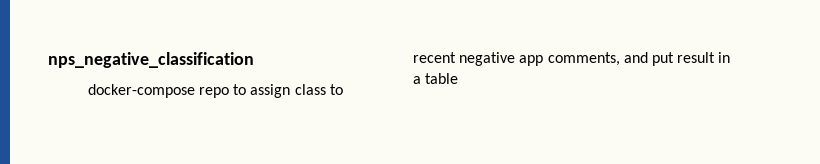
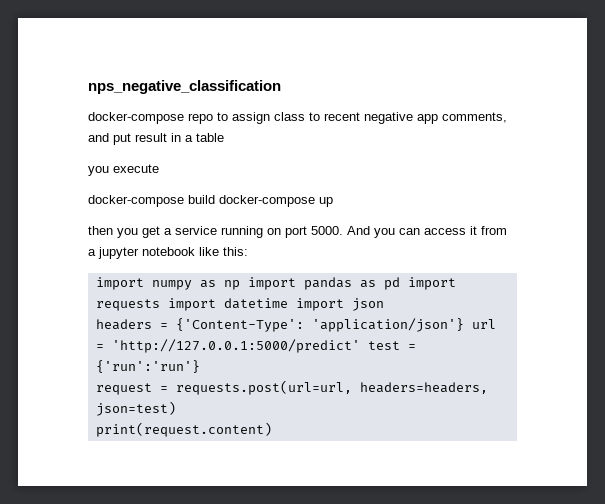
(459, 78) none -> [88,164,159,176] [88,195,333,207] [88,226,507,238] [88,247,248,259] [95,277,456,290] [95,298,384,311] [95,318,496,332] [95,339,416,353] [95,360,200,373] [95,380,488,395] [95,401,176,416] [95,422,272,437] // you execute // docker-compose build docker-compose up // then you get a service running on port 5000. And you can access it from a jupyter notebook like this: // import numpy as np import pandas as pd import requests import datetime import json // headers = {'Content-Type': 'application/json'} url = 'http://127.0.0.1:5000/predict' test = {'run':'run'} // request = requests.post(url=url, headers=headers, json=test) // print(request.content)

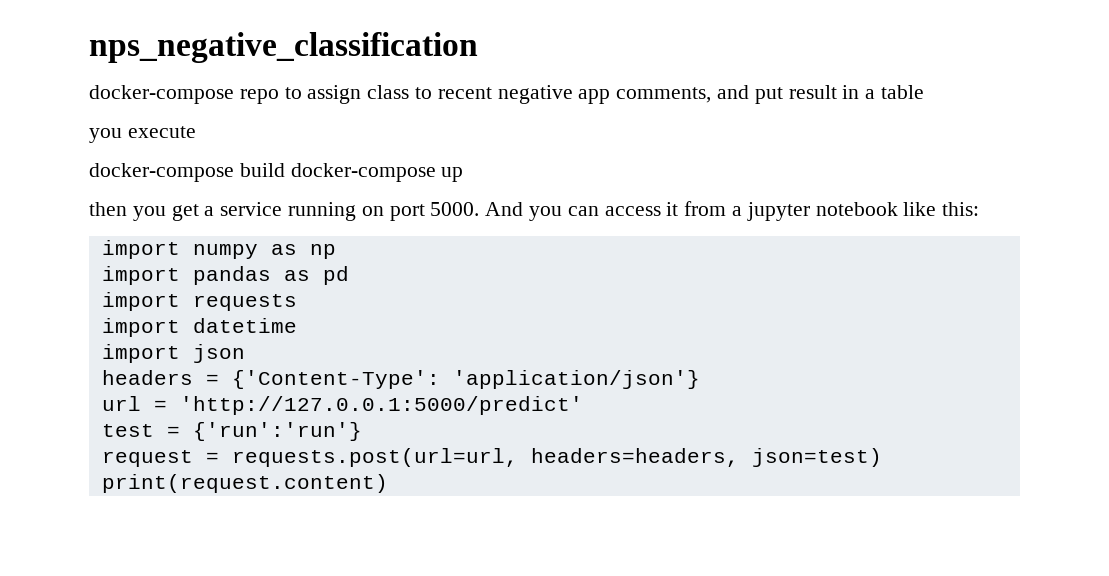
(240, 285) none -> (336, 251) //
(400, 283) none -> (349, 275) //
(160, 305) none -> (297, 302) //
(288, 303) none -> (297, 325) //
(464, 325) none -> (700, 379) //
(360, 346) none -> (583, 405) //

